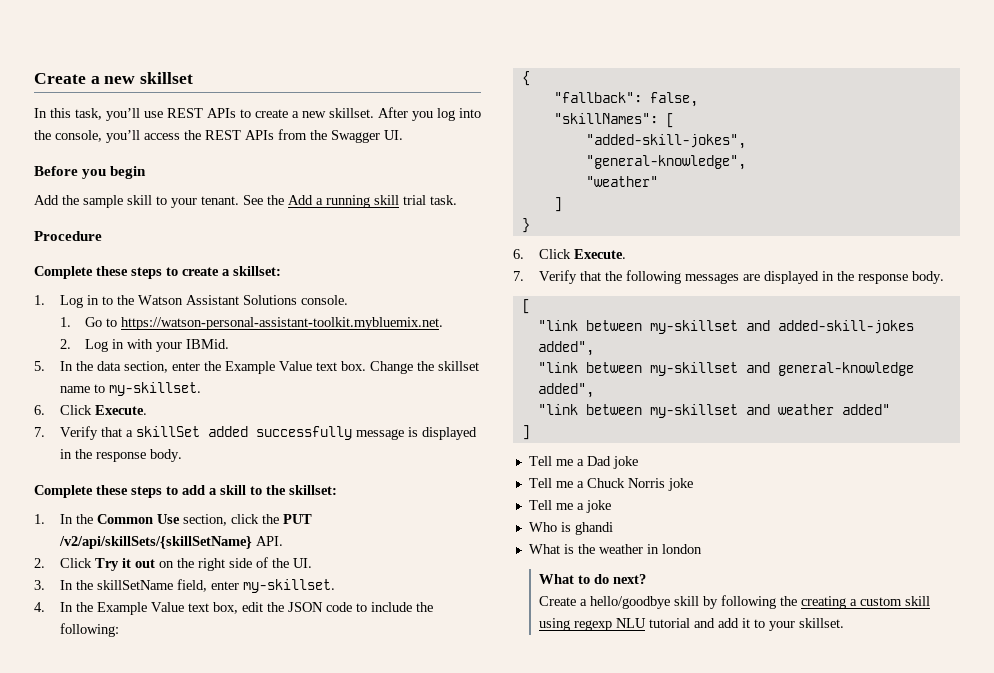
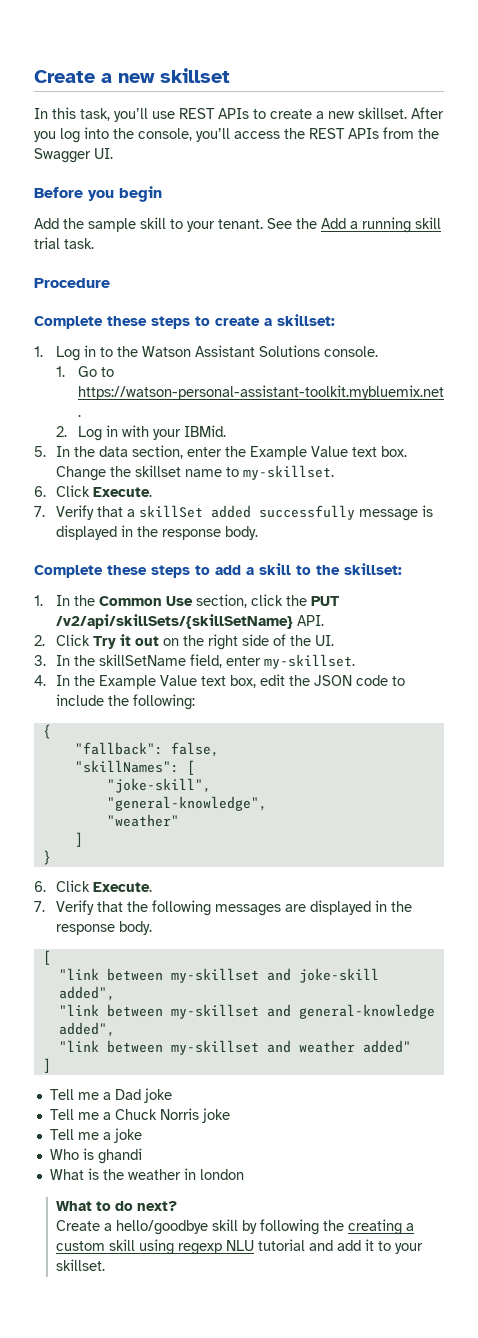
[585,134,746,149] "added-skill-jokes", -> [106,778,211,793] "joke-skill",
[777,320,914,334] added-skill-jokes -> [298,968,379,983] joke-skill

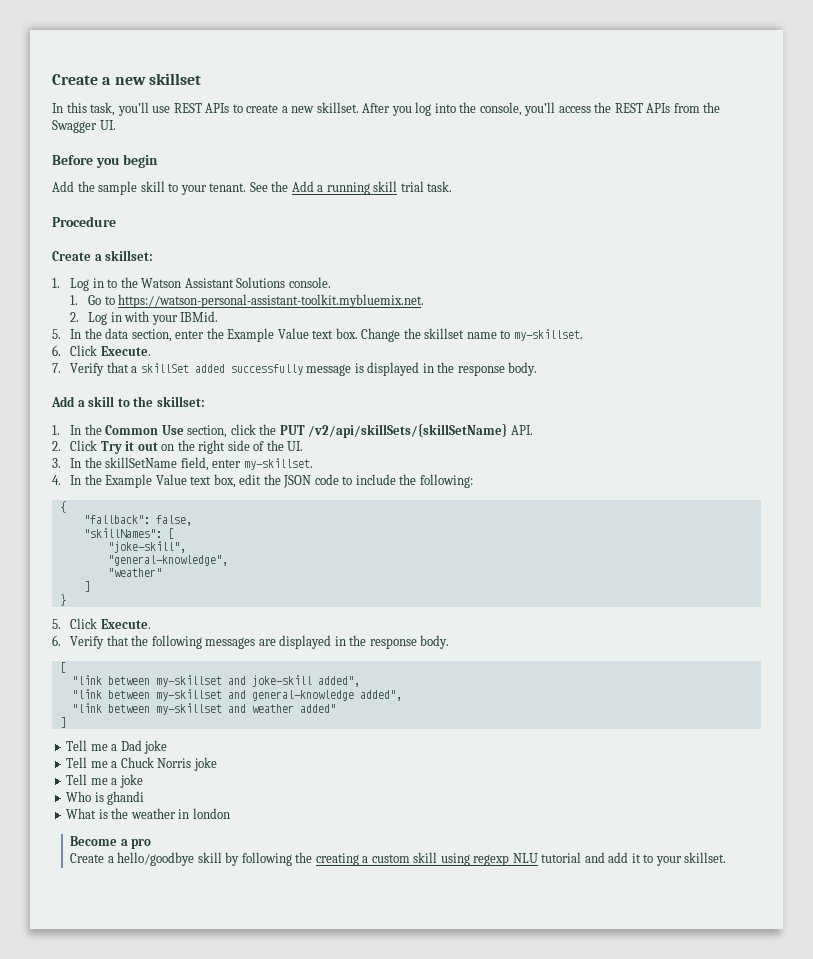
[34,316,260,329] Complete these steps to create -> [52,251,91,261] Create
[34,565,241,578] Complete these steps to add -> [51,396,75,407] Add
[34,880,152,892] [34,901,45,912] 6. Click Execute. // 7. -> [52,618,151,629] [52,635,61,646] 5. Click Execute. // 6.
[55,1201,177,1211] What to do next? -> [70,836,152,849] Become a pro

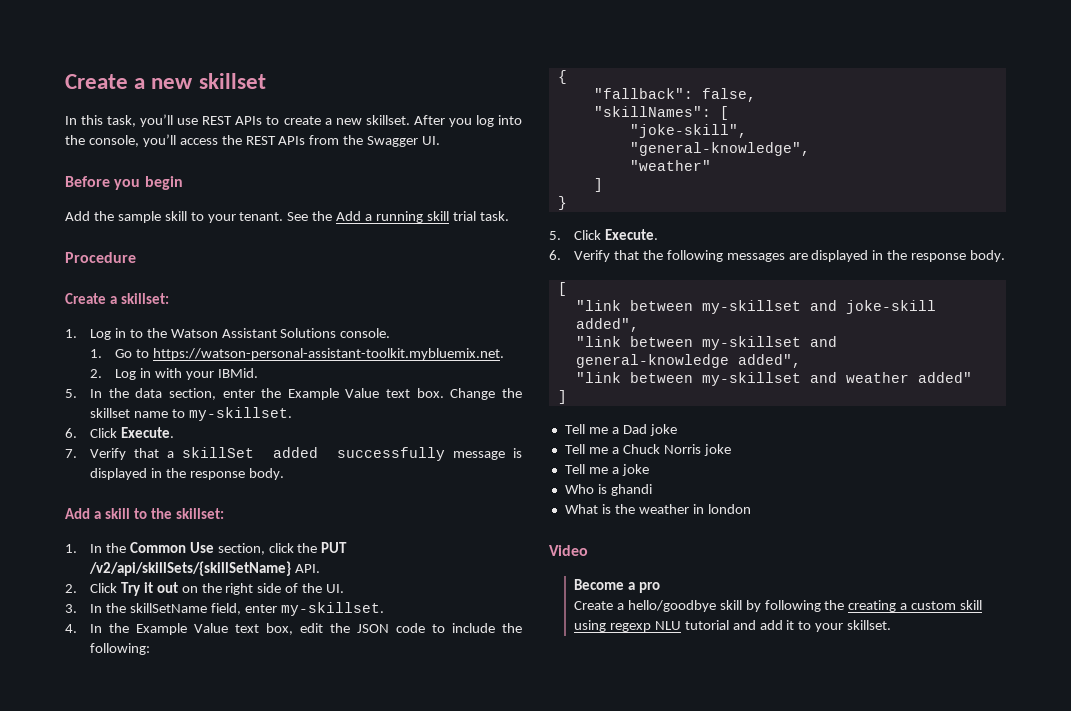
(230, 813) none -> [549,545,588,556] // Video

